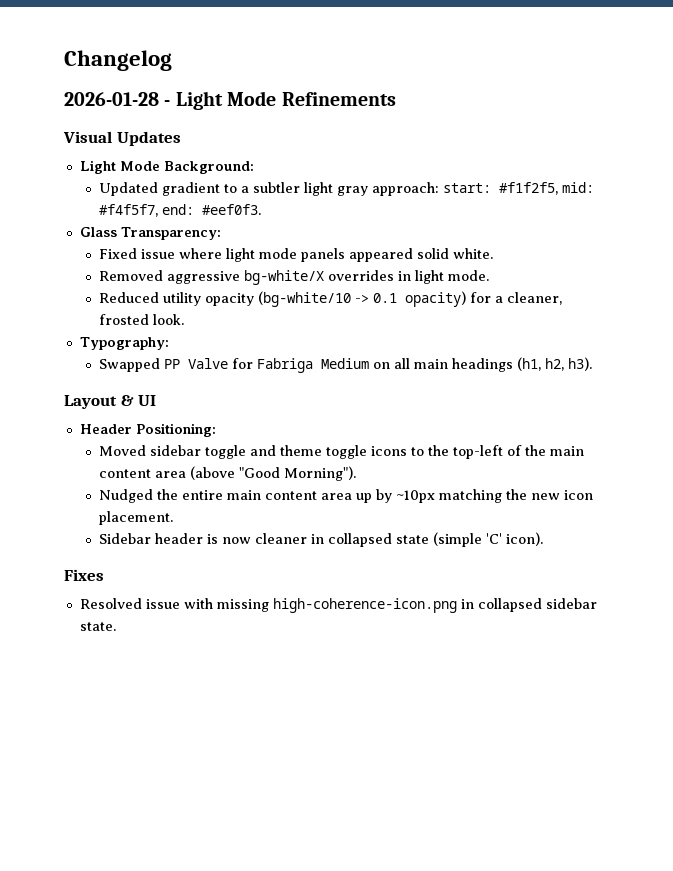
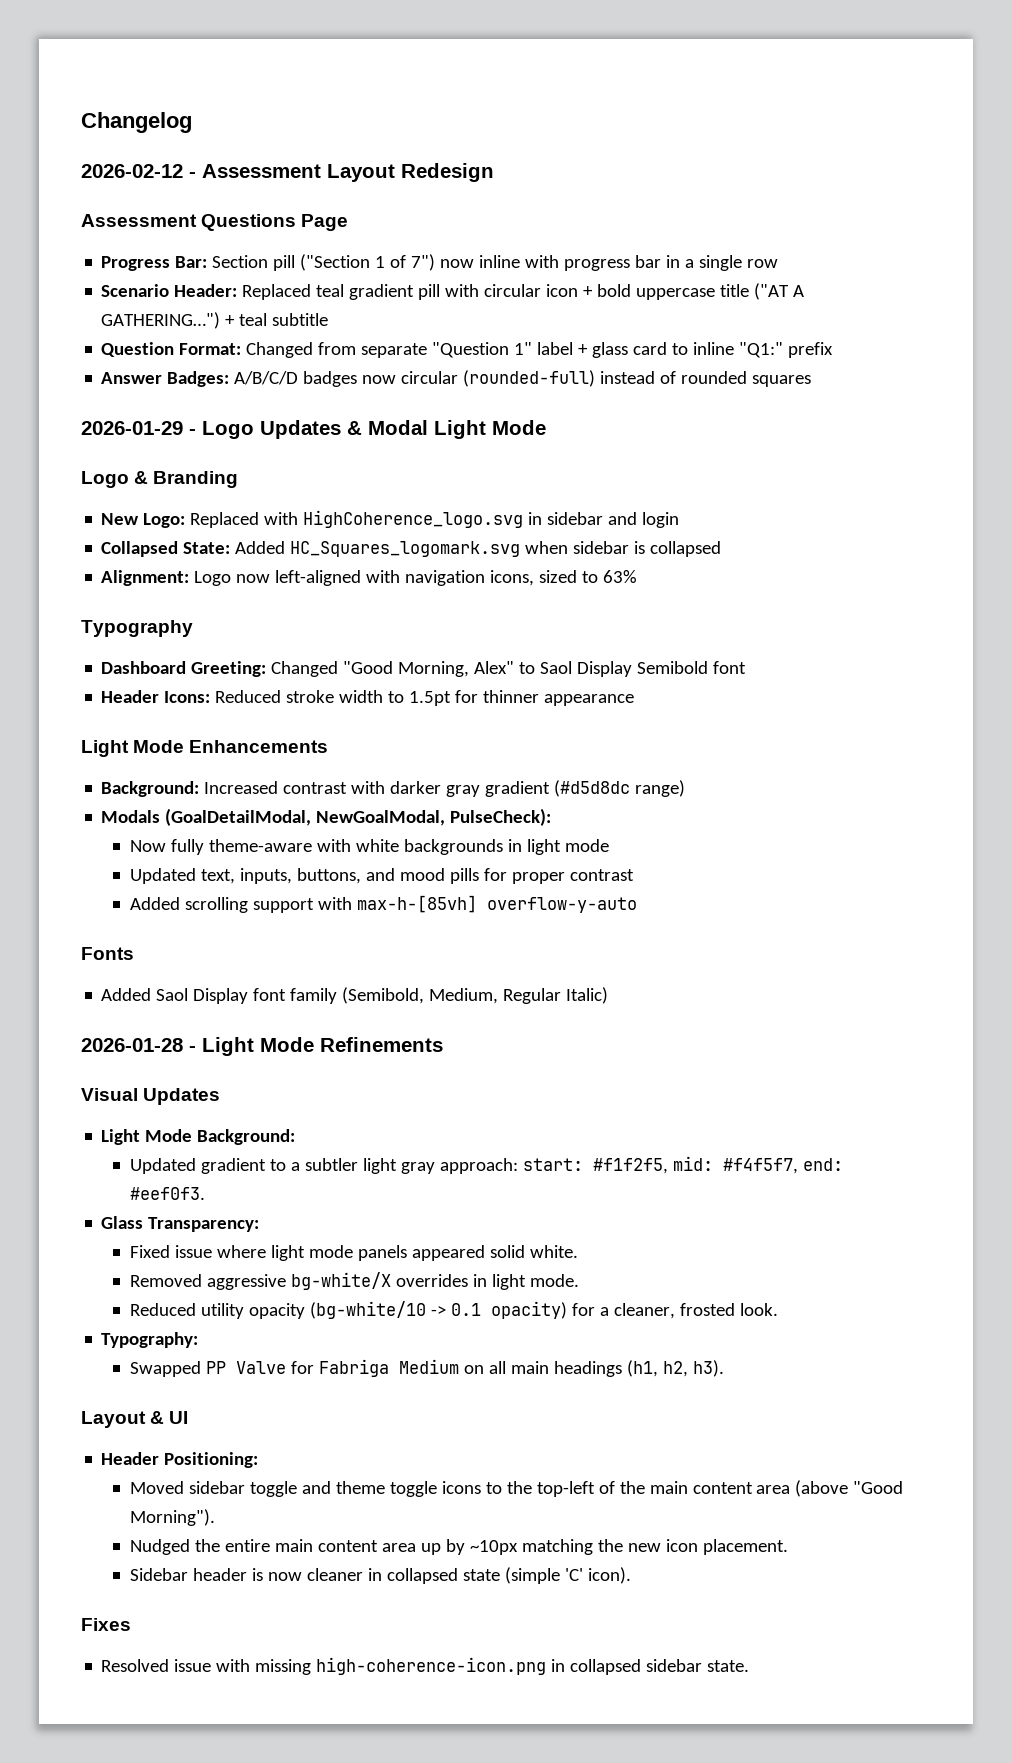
(172, 60) none -> [81,163,494,182] [81,214,349,231] [101,254,779,271] [101,283,805,300] [101,312,329,329] [101,342,834,358] [101,370,812,387] [81,420,546,439] [81,471,239,488] [101,510,680,528] [101,541,722,557] [101,570,638,586] [81,620,193,637] [101,661,747,677] [101,690,635,706] [81,740,329,757] [101,780,686,797] [101,808,552,826] [129,839,609,855] [129,868,634,884] [129,895,637,913] [81,947,134,960] [101,987,609,1004] // 2026-02-12 - Assessment Layout Redesign // Assessment Questions Page // Progress Bar: Section pill ("Section 1 of 7") now inline with progress bar in a single row // Scenario Header: Replaced teal gradient pill with circular icon + bold uppercase title ("AT A GATHERING…") + teal subtitle // Question Format: Changed from separate "Question 1" label + glass card to inline "Q1:" prefix // Answer Badges: A/B/C/D badges now circular (rounded-full) instead of rounded squares // 2026-01-29 - Logo Updates & Modal Light Mode // Logo & Branding // New Logo: Replaced with HighCoherence_logo.svg in sidebar and login // Collapsed State: Added HC_Squares_logomark.svg when sidebar is collapsed // Alignment: Logo now left-aligned with navigation icons, sized to 63% // Typography // Dashboard Greeting: Changed "Good Morning, Alex" to Saol Display Semibold font // Header Icons: Reduced stroke width to 1.5pt for thinner appearance // Light Mode Enhancements // Background: Increased contrast with darker gray gradient (#d5d8dc range) // Modals (GoalDetailModal, NewGoalModal, PulseCheck): // Now fully theme-aware with white backgrounds in light mode // Updated text, inputs, buttons, and mood pills for proper contrast // Added scrolling support with max-h-[85vh] overflow-y-auto // Fonts // Added Saol Display font family (Semibold, Medium, Regular Italic)

